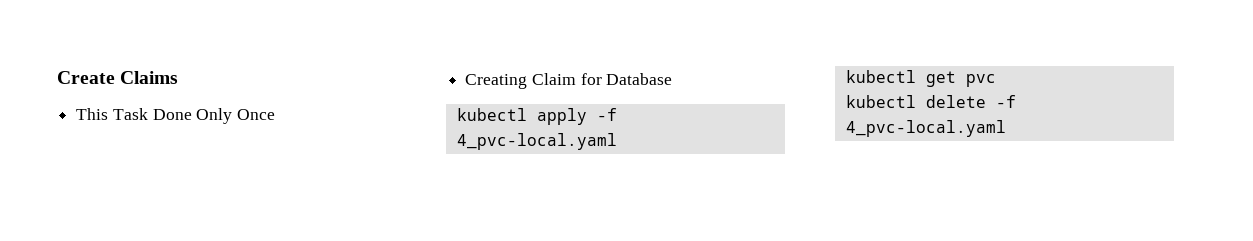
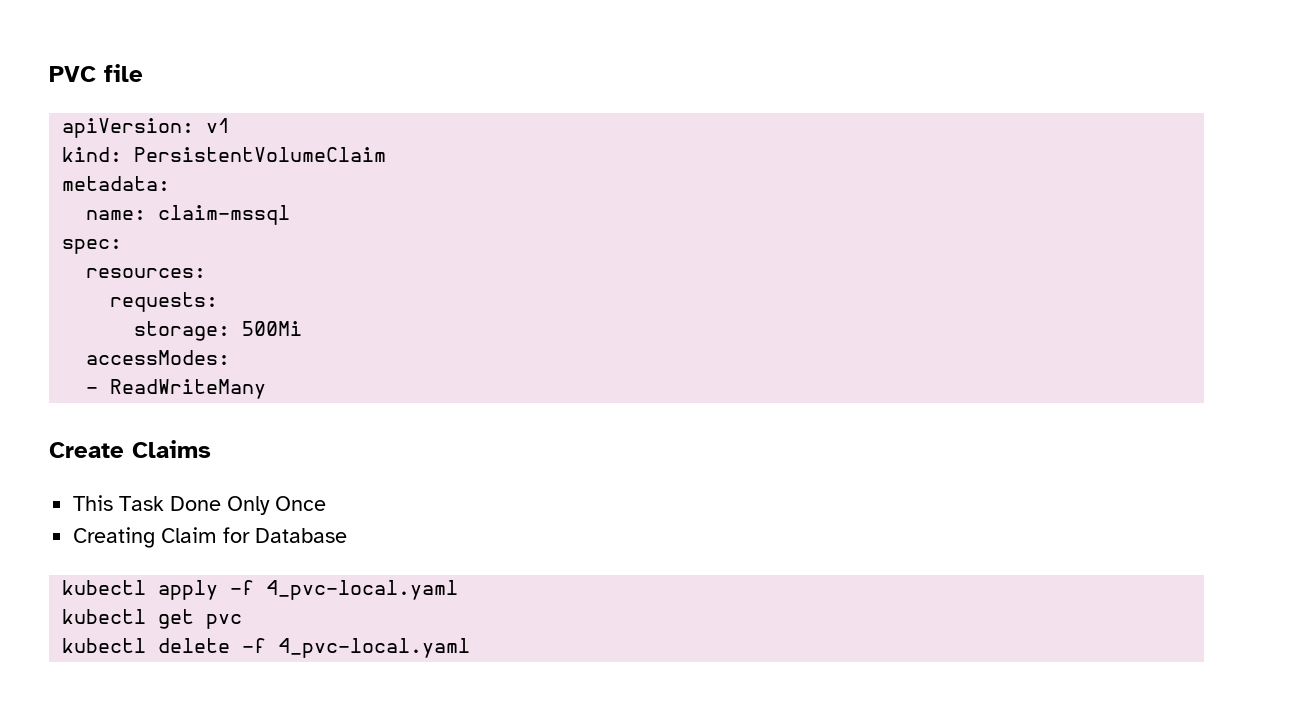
(57, 77) none -> [49,64,143,82] [62,118,231,138] [62,147,387,162] [62,176,171,191] [86,205,291,225] [62,239,123,254] [86,268,207,278] [110,292,219,312] [134,321,303,341] [86,350,231,365] [86,379,267,399] PVC file // apiVersion: v1 // kind: PersistentVolumeClaim // metadata: // name: claim-mssql // spec: // resources: // requests: // storage: 500Mi // accessModes: // - ReadWriteMany //

